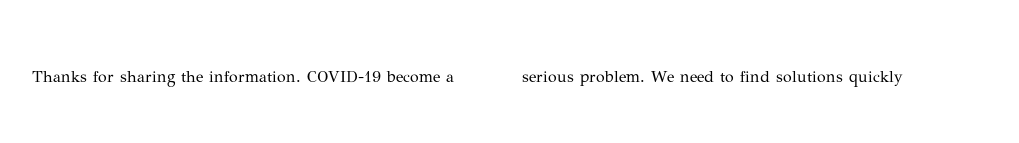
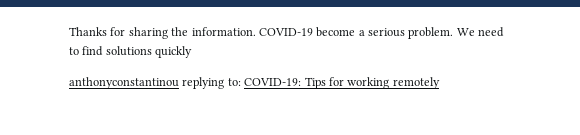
(903, 79) none -> [69,77,440,89] // anthonyconstantinou replying to: COVID-19: Tips for working remotely

